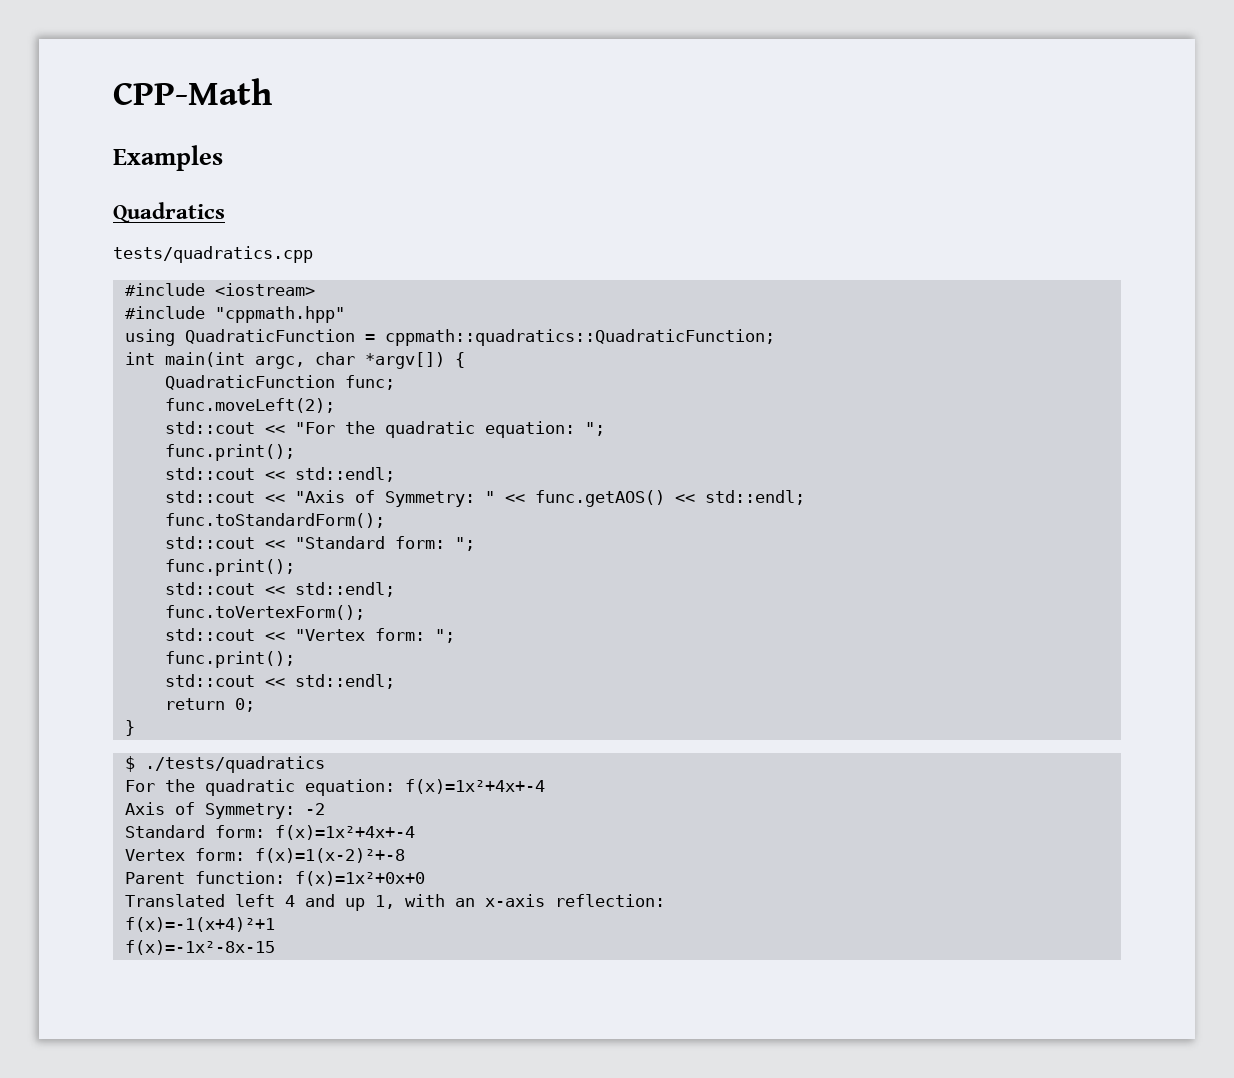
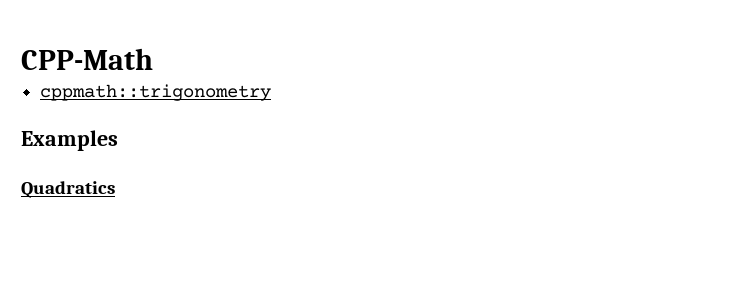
(272, 91) none -> [39,84,271,101] // cppmath::trigonometry
[113,246,313,263] [124,283,315,296] [124,306,345,323] [124,329,775,346] [124,352,465,369] [164,375,395,390] [164,398,335,413] [164,421,605,438] [164,444,295,461] [164,467,395,482] [164,490,805,507] [164,513,385,528] [164,536,475,551] [164,559,295,576] [164,582,395,597] [164,605,365,620] [164,628,455,643] [164,651,295,668] [164,674,395,689] [164,698,255,712] [124,720,135,736] [124,756,325,773] [124,779,545,796] [124,802,325,819] [124,825,415,840] [124,848,405,863] [124,871,425,886] [124,894,665,911] [124,917,275,932] [124,940,275,955] // tests/quadratics.cpp // #include <iostream> // #include "cppmath.hpp" // using QuadraticFunction = cppmath::quadratics::QuadraticFunction; // int main(int argc, char *argv[]) { // QuadraticFunction func; // func.moveLeft(2); // std::cout << "For the quadratic equation: "; // func.print(); // std::cout << std::endl; // std::cout << "Axis of Symmetry: " << func.getAOS() << std::endl; // func.toStandardForm(); // std::cout << "Standard form: "; // func.print(); // std::cout << std::endl; // func.toVertexForm(); // std::cout << "Vertex form: "; // func.print(); // std::cout << std::endl; // return 0; // } // $ ./tests/quadratics // For the quadratic equation: f(x)=1x²+4x+-4 // Axis of Symmetry: -2 // Standard form: f(x)=1x²+4x+-4 // Vertex form: f(x)=1(x-2)²+-8 // Parent function: f(x)=1x²+0x+0 // Translated left 4 and up 1, with an x-axis reflection: // f(x)=-1(x+4)²+1 // f(x)=-1x²-8x-15 -> (115, 189) none

